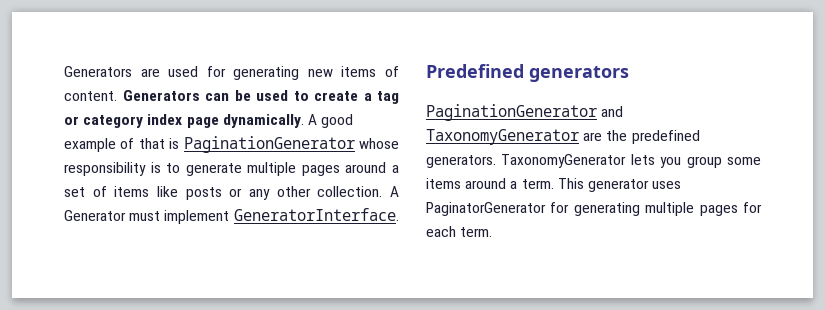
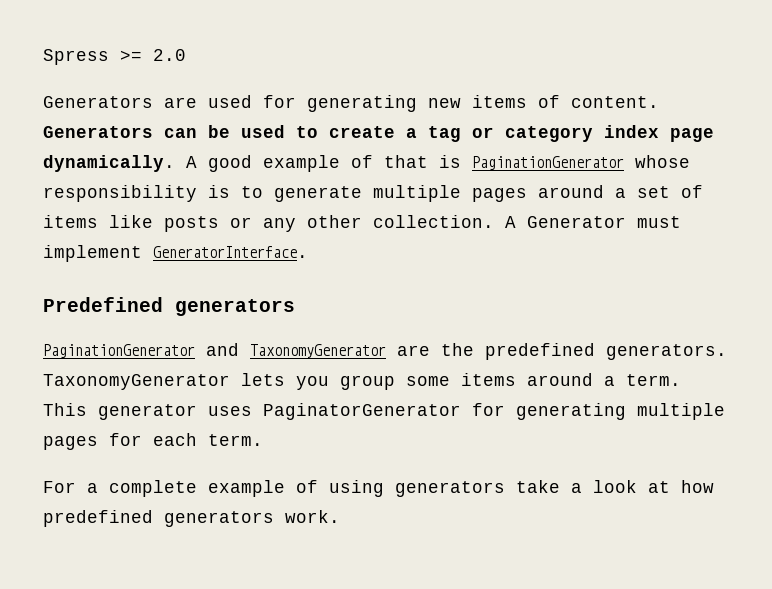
(64, 71) none -> [43,49,186,65] Spress >= 2.0 //
(493, 232) none -> [43,480,714,497] [43,510,340,527] // For a complete example of using generators take a look at how predefined generators work.

